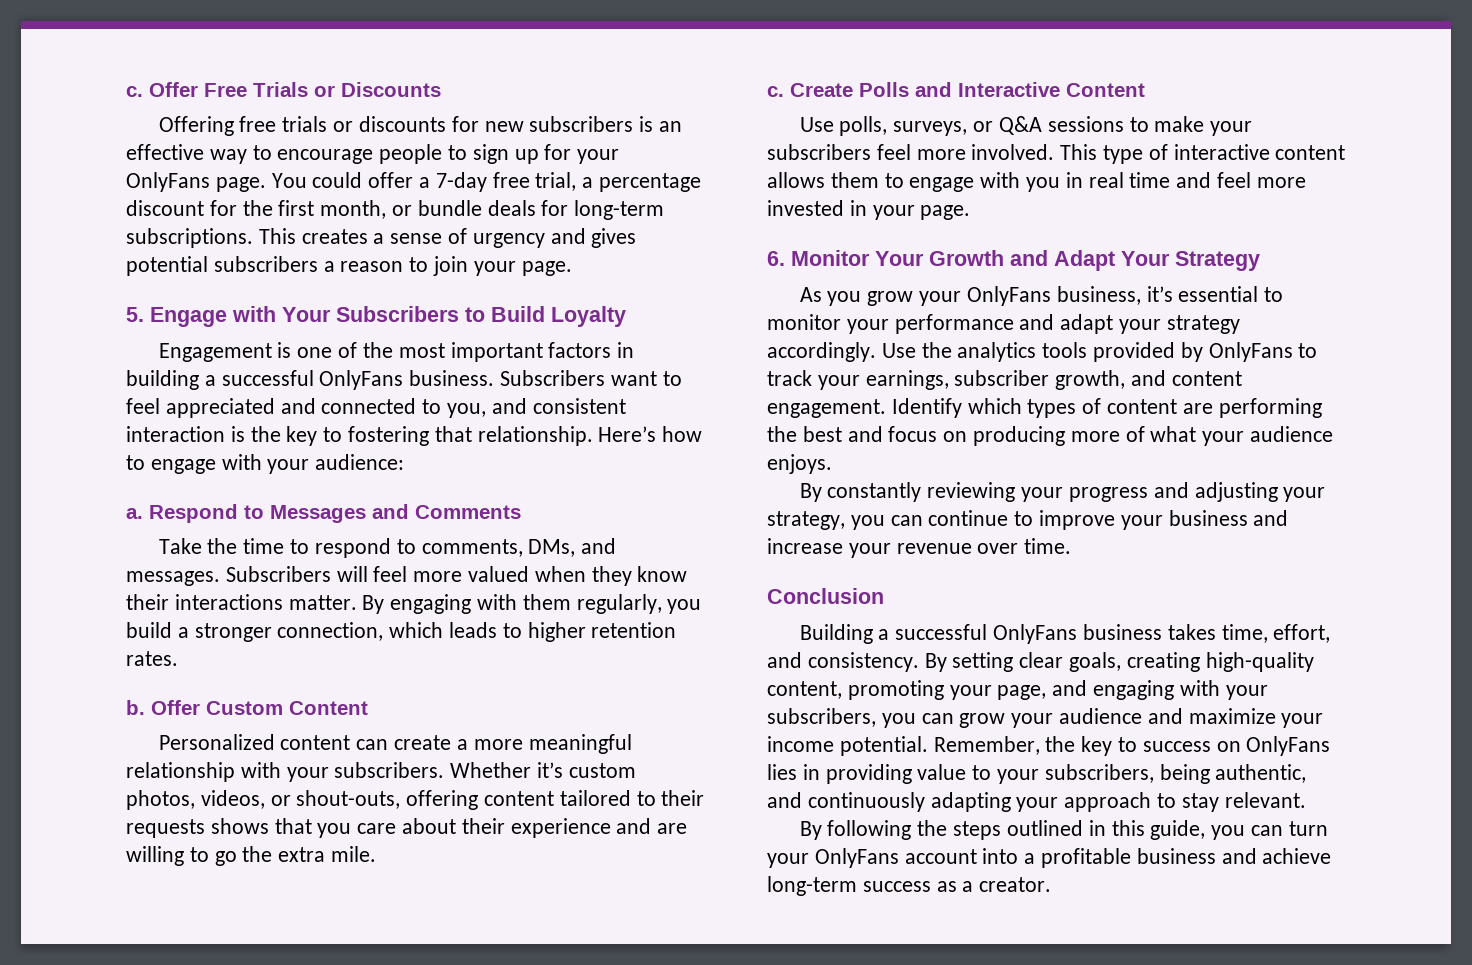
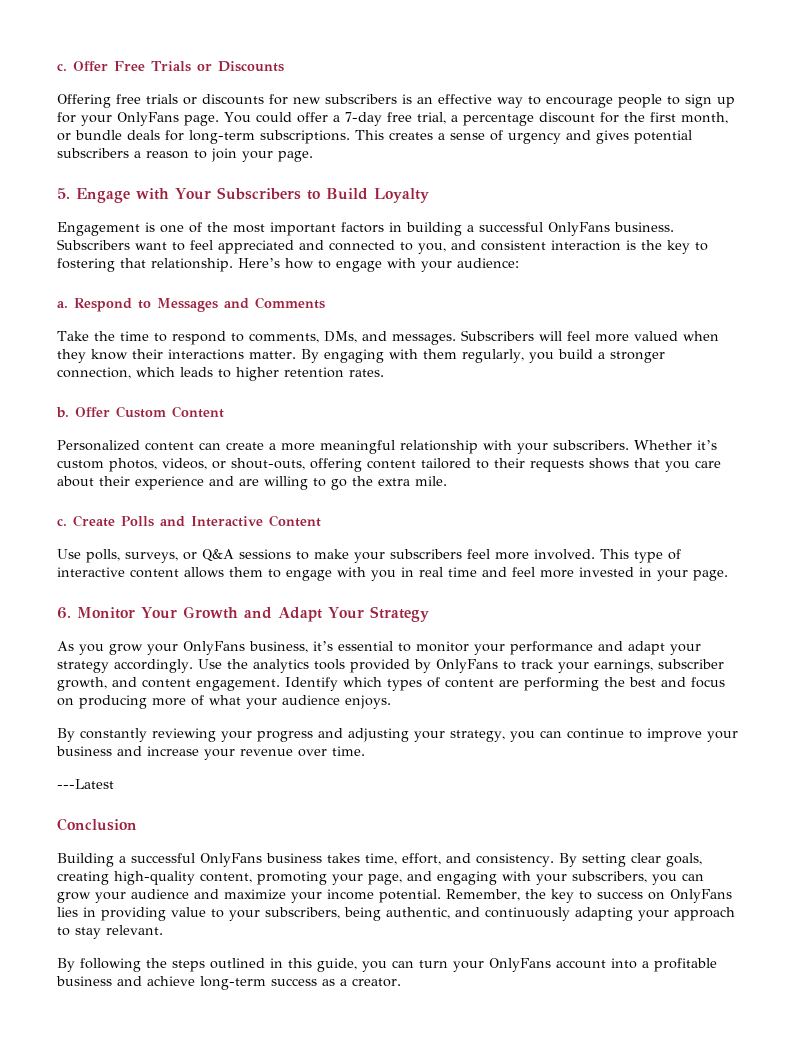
(1072, 546) none -> [57,779,114,789] // ---Latest

